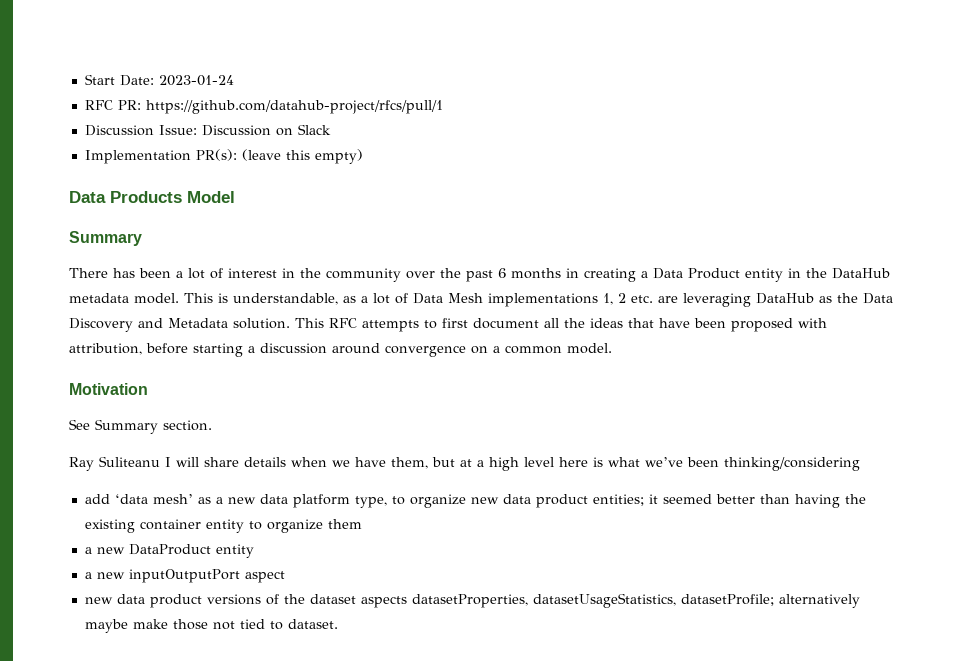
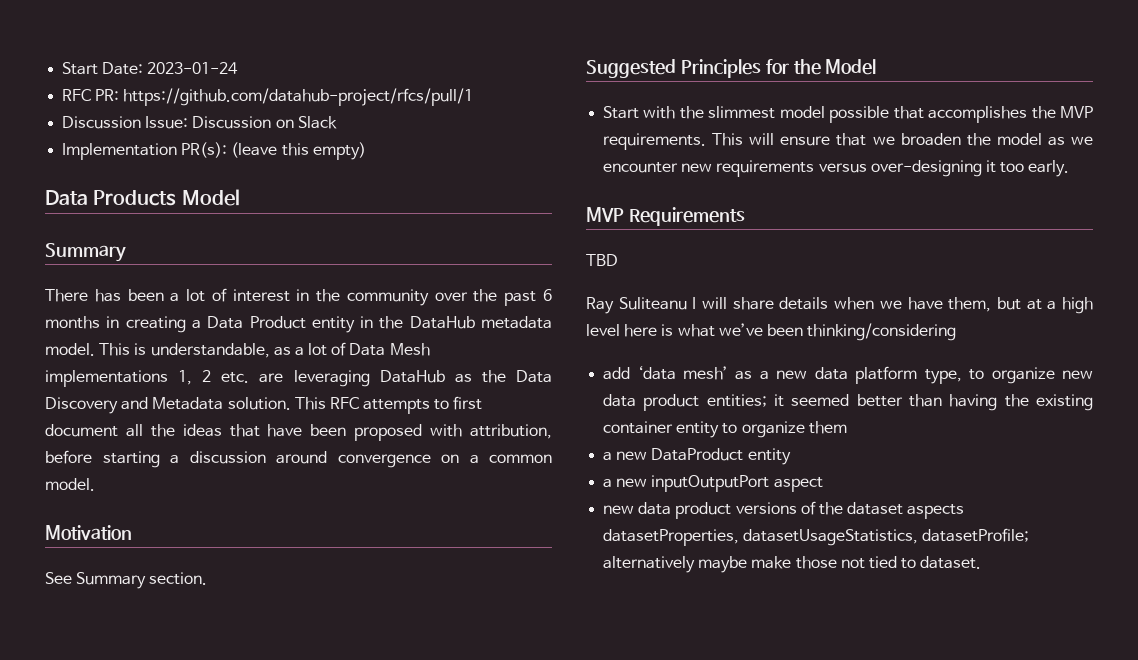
(212, 425) none -> [586,59,877,78] [603,106,1093,123] [603,133,1093,150] [603,160,1070,177] [586,207,745,226] [586,254,618,266] // Suggested Principles for the Model // Start with the slimmest model possible that accomplishes the MVP requirements. This will ensure that we broaden the model as we encounter new requirements versus over-designing it too early. // MVP Requirements // TBD

